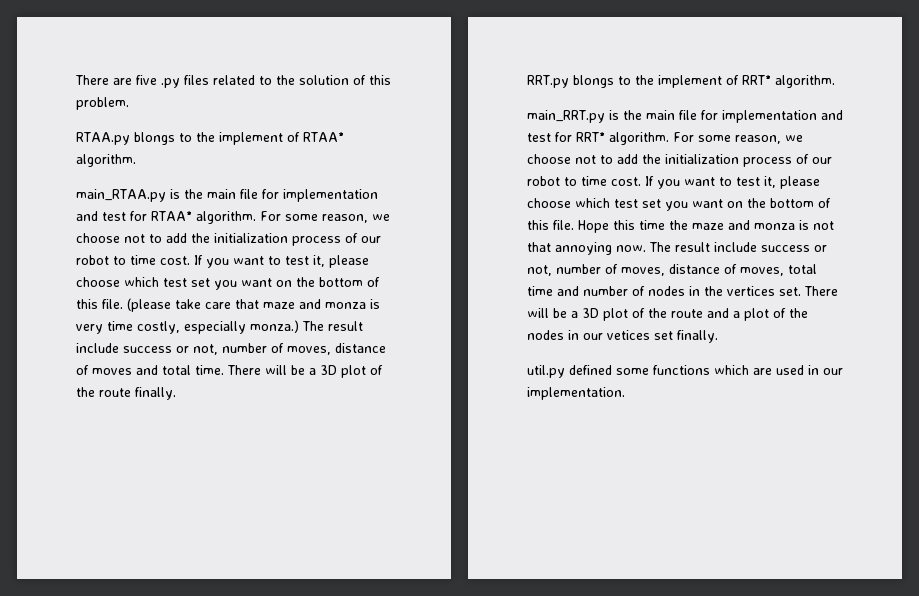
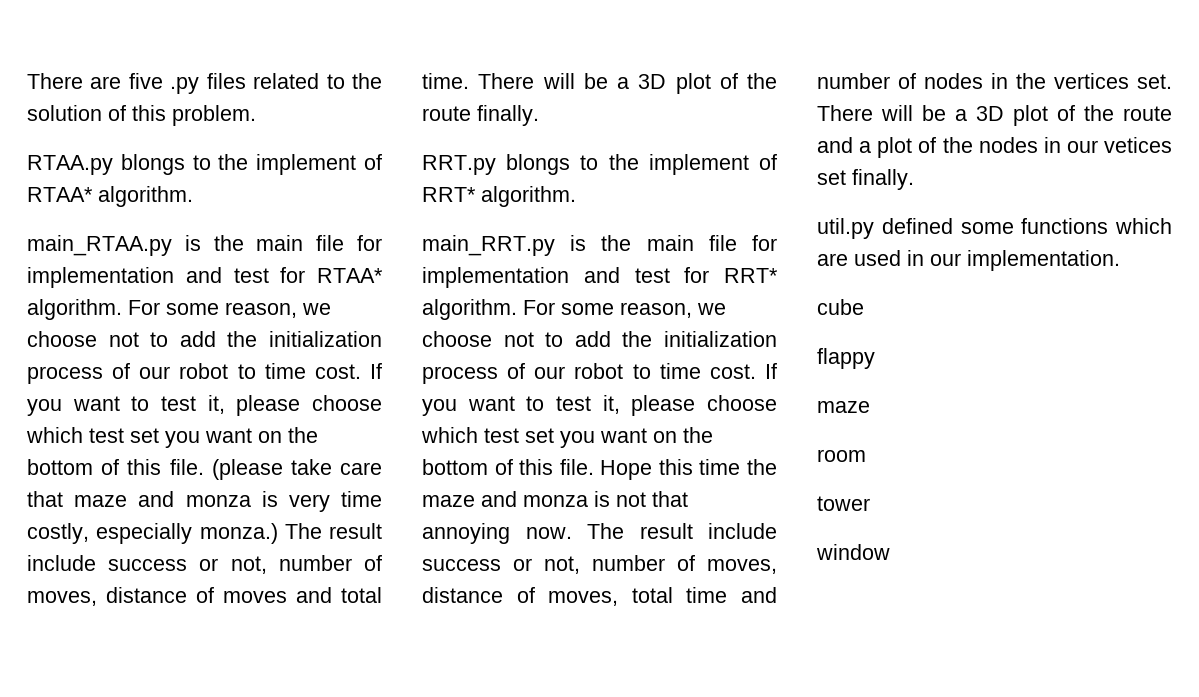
(625, 393) none -> [817,299,864,315] [817,348,875,369] [817,401,870,413] [817,449,866,462] [817,496,870,511] [816,544,890,560] // cube // flappy // maze // room // tower // window

